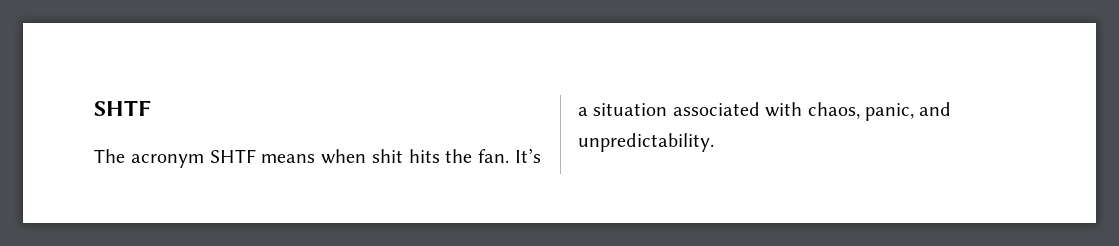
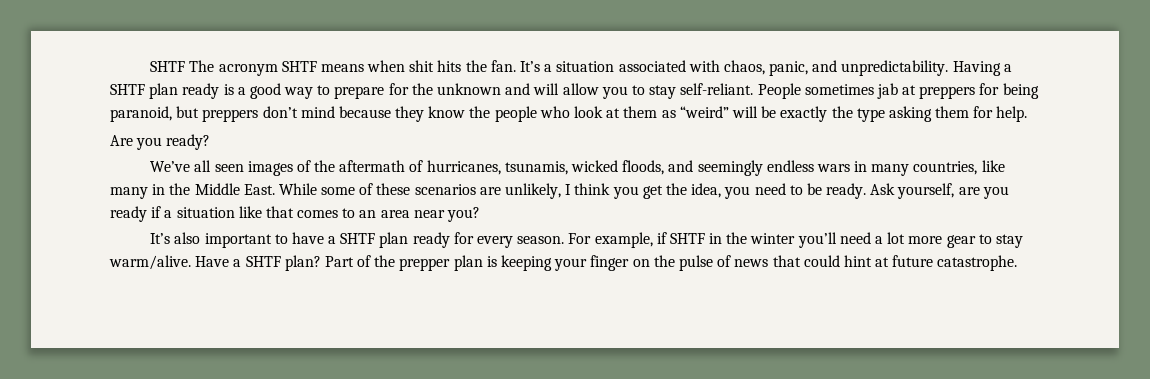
[94,100,151,116] SHTF // -> [150,61,186,72] SHTF
(714, 142) none -> [952,61,1012,76] [110,83,1039,99] [110,106,1028,122] [110,134,211,150] [150,160,1005,176] [110,183,1009,199] [110,206,481,222] [150,232,1023,248] [109,255,1018,271] Having a SHTF plan ready is a good way to prepare for the unknown and will allow you to stay self-reliant. People sometimes jab at preppers for being paranoid, but preppers don’t mind because they know the people who look at them as “weird” will be exactly the type asking them for help. // Are you ready? // We’ve all seen images of the aftermath of hurricanes, tsunamis, wicked floods, and seemingly endless wars in many countries, like many in the Middle East. While some of these scenarios are unlikely, I think you get the idea, you need to be ready. Ask yourself, are you ready if a situation like that comes to an area near you? // It’s also important to have a SHTF plan ready for every season. For example, if SHTF in the winter you’ll need a lot more gear to stay warm/alive. Have a SHTF plan? Part of the prepper plan is keeping your finger on the pulse of news that could hint at future catastrophe.

